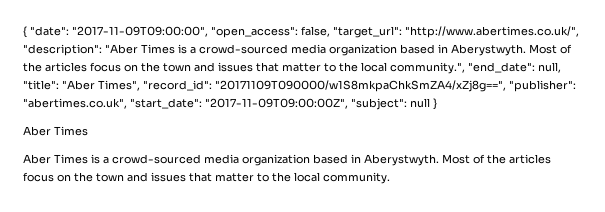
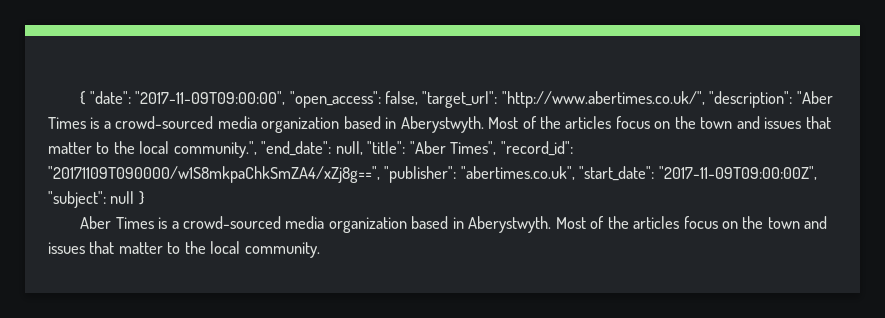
[23,154,88,164] // Aber Times -> (154, 223) none

